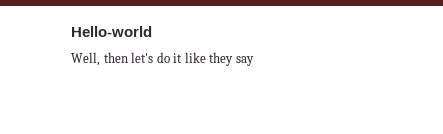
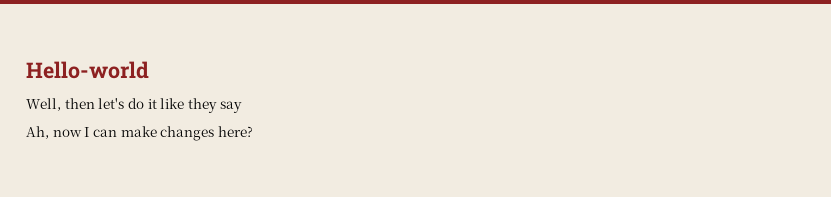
(254, 61) none -> [26,126,253,141] // Ah, now I can make changes here?

